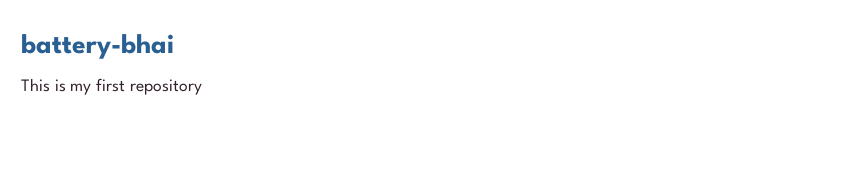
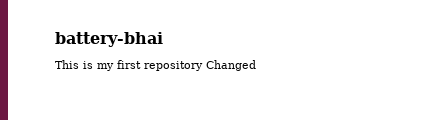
(202, 87) none -> [206,60,256,71] Changed

